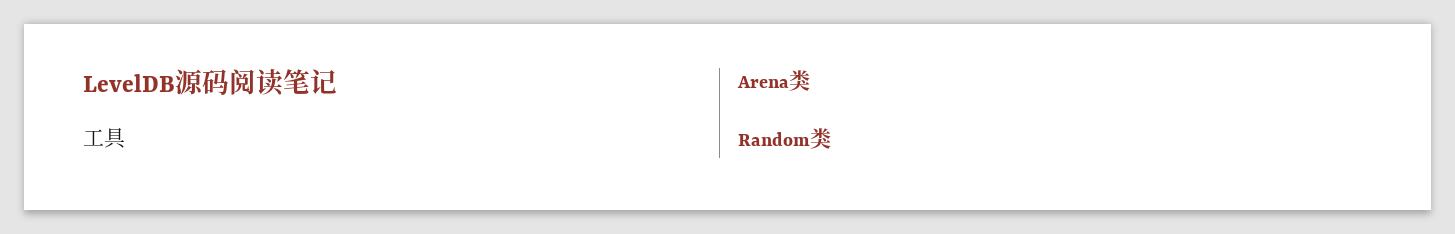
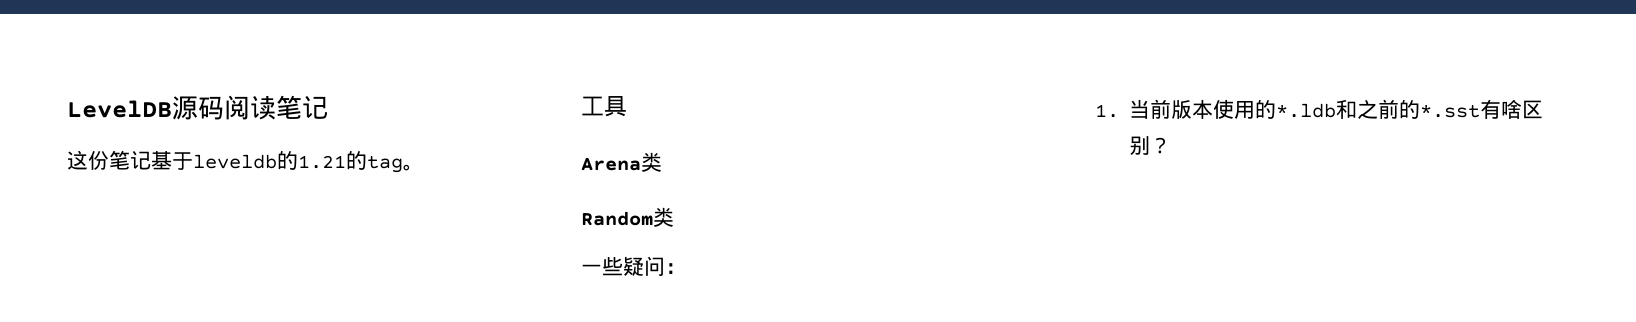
[83,128,126,149] [737,70,810,91] [738,128,831,149] 工具 // Arena类 // Random类 -> [67,150,424,173] [581,96,627,117] [581,152,662,172] [581,207,674,227] [581,256,686,276] [1095,99,1544,119] [1129,136,1172,155] 这份笔记基于leveldb的1.21的tag。 // 工具 // Arena类 // Random类 // 一些疑问： // 1.当前版本使用的*.ldb和之前的*.sst有啥区别？

